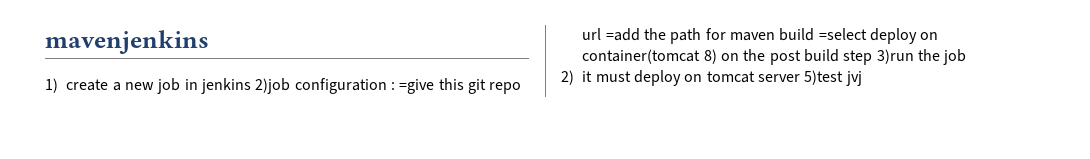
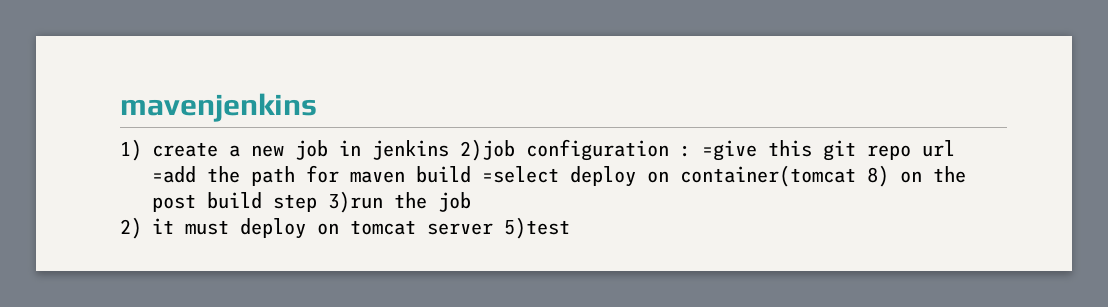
[845,71,862,86] jvj -> (571, 228) none

